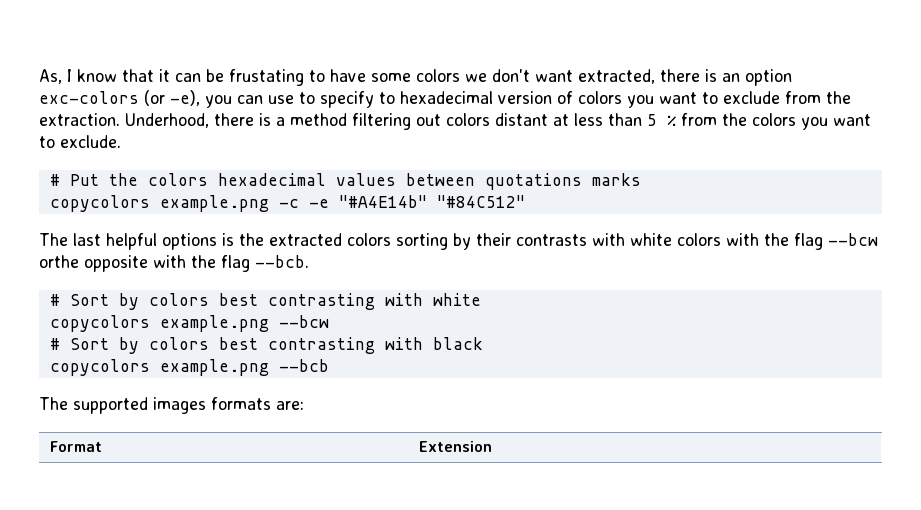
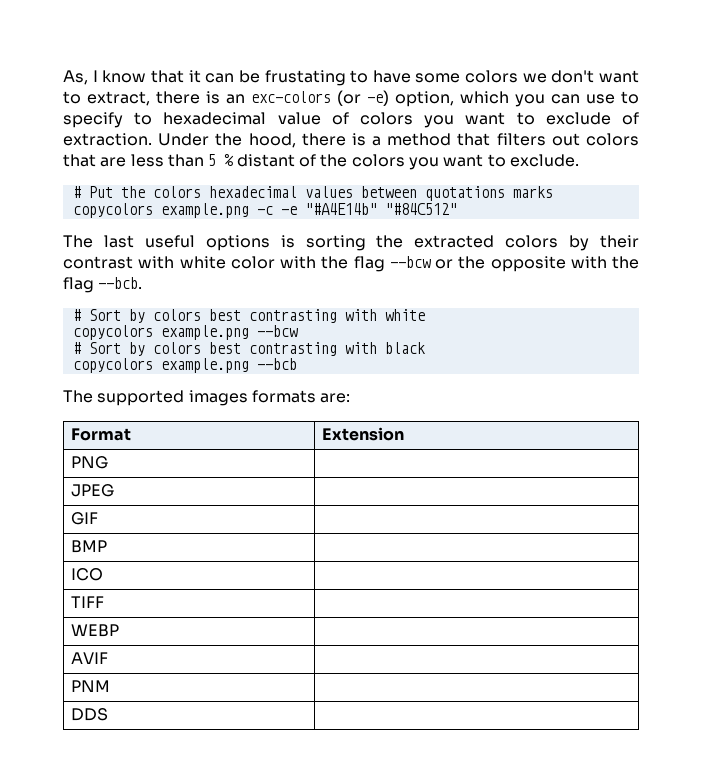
[578,69,655,84] extracted, -> [63,91,150,106] to extract,
[745,69,792,86] option -> (245, 99) none
[170,90,200,106] -e), -> [367,90,509,107] -e) option, which
[498,91,552,104] version -> [277,112,321,125] value
[785,91,851,104] [39,113,569,130] from the extraction. Underhood, there is a method filtering out colors distant at -> [622,112,639,125] [63,133,639,148] [63,154,127,167] of extraction. Under the hood, there is a method that filters out colors that are
[681,113,717,126] from -> [236,154,316,167] distant of
[106,233,157,250] helpful -> [144,235,195,248] useful
(234, 239) none -> [305,235,366,251] sorting
[396,233,448,250] sorting -> (559, 241) none
[516,233,721,246] contrasts with white colors -> [63,256,275,269] contrast with white color
[39,255,79,268] orthe -> [435,256,486,269] or the
(493, 446) none -> [71,456,109,469] [71,484,115,497] [71,512,99,525] [71,540,108,553] [71,568,104,581] [71,596,105,608] [71,624,120,637] [71,652,109,664] [71,680,111,692] [71,708,109,721] // PNG | // JPEG | // GIF | // BMP | // ICO | // TIFF | // WEBP | // AVIF | // PNM | // DDS |

